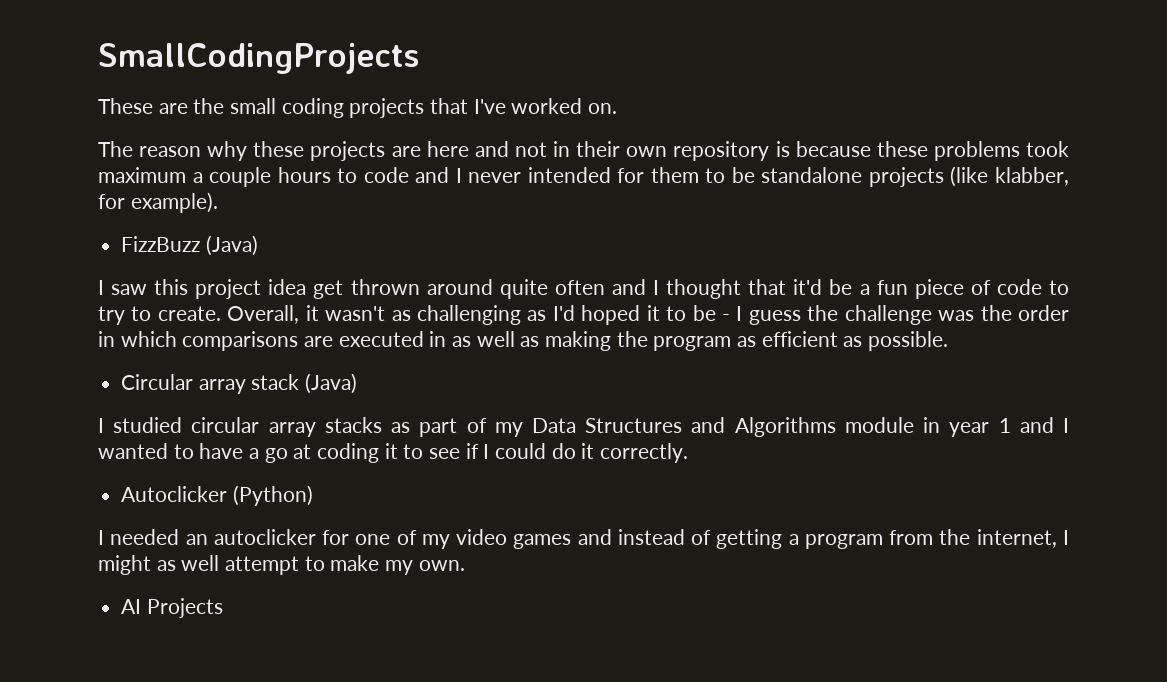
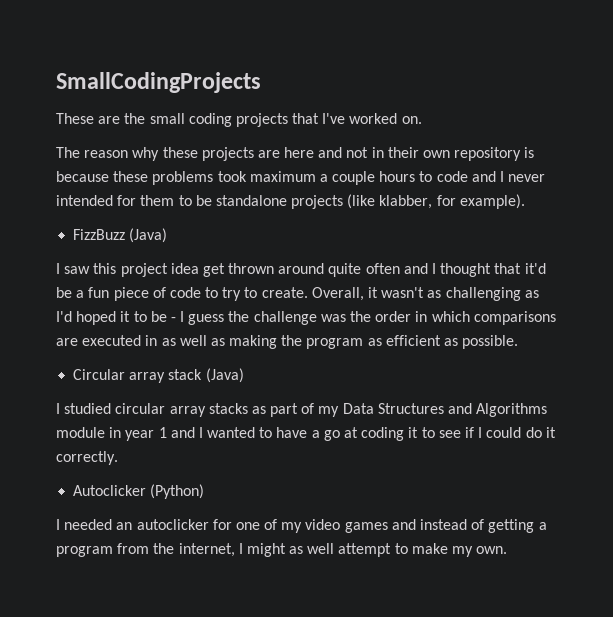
[121,598,223,618] // AI Projects -> (508, 550) none

